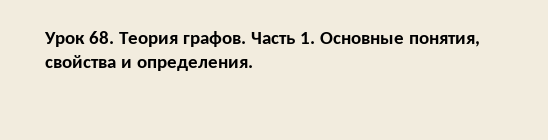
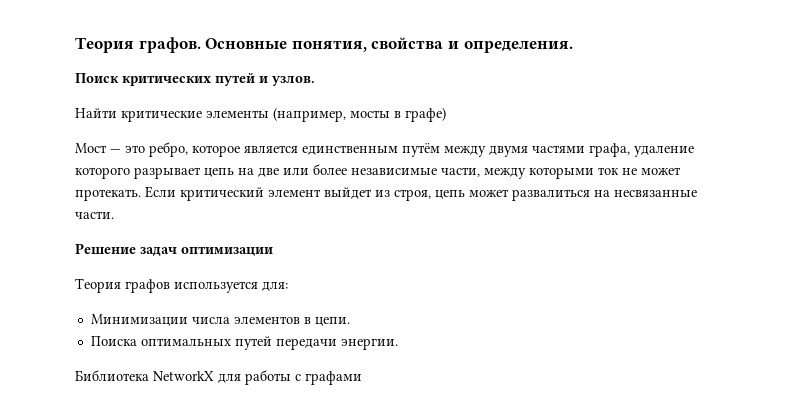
[44,31,315,47] Урок 68. Теория графов. Часть 1. -> [75,37,201,53] Теория графов.
(253, 65) none -> [75,72,315,86] [75,107,446,122] [75,142,694,157] [75,164,681,179] [75,186,697,201] [75,211,114,219] [75,243,273,257] [75,278,288,293] [90,314,350,326] [90,336,398,350] [75,370,362,385] // Поиск критических путей и узлов. // Найти критические элементы (например, мосты в графе) // Мост — это ребро, которое является единственным путём между двумя частями графа, удаление которого разрывает цепь на две или более независимые части, между которыми ток не может протекать. Если критический элемент выйдет из строя, цепь может развалиться на несвязанные части. // Решение задач оптимизации // Теория графов используется для: // Минимизации числа элементов в цепи. // Поиска оптимальных путей передачи энергии. // Библиотека NetworkX для работы с графами

